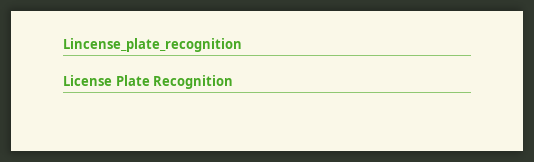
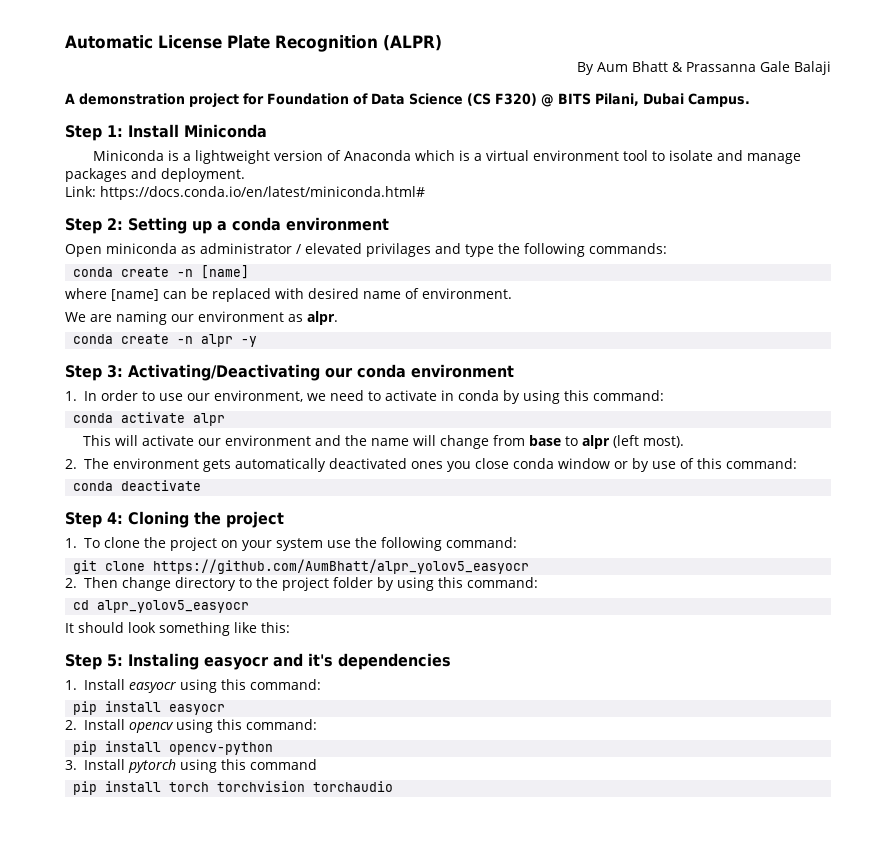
[63,38,242,52] Lincense_plate_recognition // -> [65,35,153,49] Automatic
(234, 82) none -> [383,35,442,51] [577,61,831,75] [65,93,750,108] [65,124,267,141] [93,150,802,164] [65,168,245,182] [65,186,425,200] [65,217,389,234] [65,243,667,257] [73,265,250,279] [65,288,512,302] [65,311,338,325] [73,334,258,347] [65,364,514,381] [65,390,664,404] [73,412,226,426] [82,435,684,449] [65,458,797,472] [73,480,202,491] [65,511,284,528] [65,537,517,551] [73,559,530,574] [65,577,538,591] [73,600,250,613] [65,622,290,636] [65,653,451,670] [65,679,321,693] [73,701,226,715] [65,719,317,733] [73,741,274,755] [65,759,317,773] [73,781,394,795] (ALPR) // By Aum Bhatt & Prassanna Gale Balaji // A demonstration project for Foundation of Data Science (CS F320) @ BITS Pilani, Dubai Campus. // Step 1: Install Miniconda // Miniconda is a lightweight version of Anaconda which is a virtual environment tool to isolate and manage packages and deployment. // Link: https://docs.conda.io/en/latest/miniconda.html# // Step 2: Setting up a conda environment // Open miniconda as administrator / elevated privilages and type the following commands: // conda create -n [name] // where [name] can be replaced with desired name of environment. // We are naming our environment as alpr. // conda create -n alpr -y // Step 3: Activating/Deactivating our conda environment // 1. In order to use our environment, we need to activate in conda by using this command: // conda activate alpr // This will activate our environment and the name will change from base to alpr (left most). // 2. The environment gets automatically deactivated ones you close conda window or by use of this command: // conda deactivate // Step 4: Cloning the project // 1. To clone the project on your system use the following command: // git clone https://github.com/AumBhatt/alpr_yolov5_easyocr // 2. Then change directory to the project folder by using this command: // cd alpr_yolov5_easyocr // It should look something like this: // Step 5: Instaling easyocr and it's dependencies // 1. Install easyocr using this command: // pip install easyocr // 2. Install opencv using this command: // pip install opencv-python // 3. Install pytorch using this command // pip install torch torchvision torchaudio

